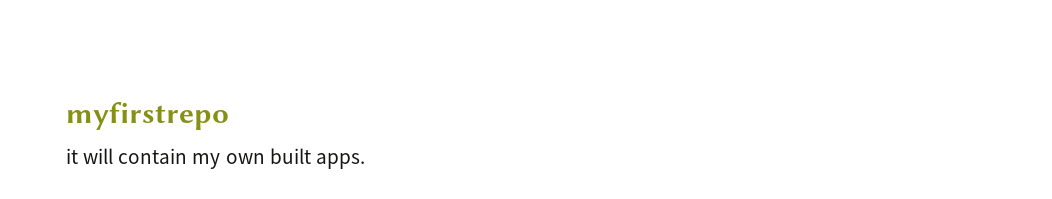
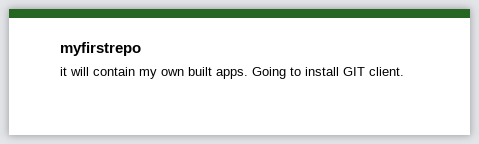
(365, 161) none -> [252,67,404,79] Going to install GIT client.

